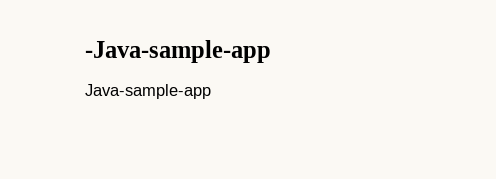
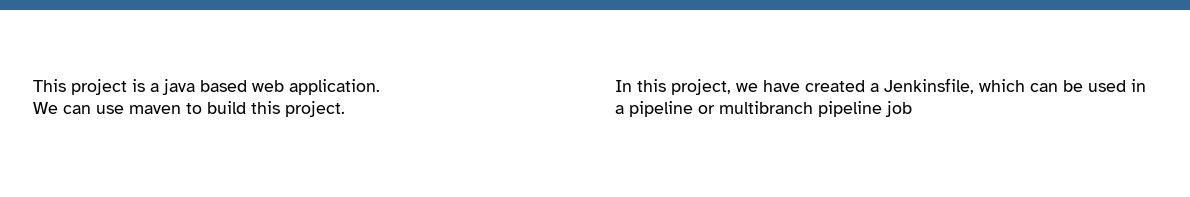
[85,40,271,63] [85,84,211,99] -Java-sample-app // Java-sample-app -> [33,79,380,95] [33,101,345,117] [615,78,1146,95] [615,101,912,117] This project is a java based web application. // We can use maven to build this project. // In this project, we have created a Jenkinsfile, which can be used in a pipeline or multibranch pipeline job

